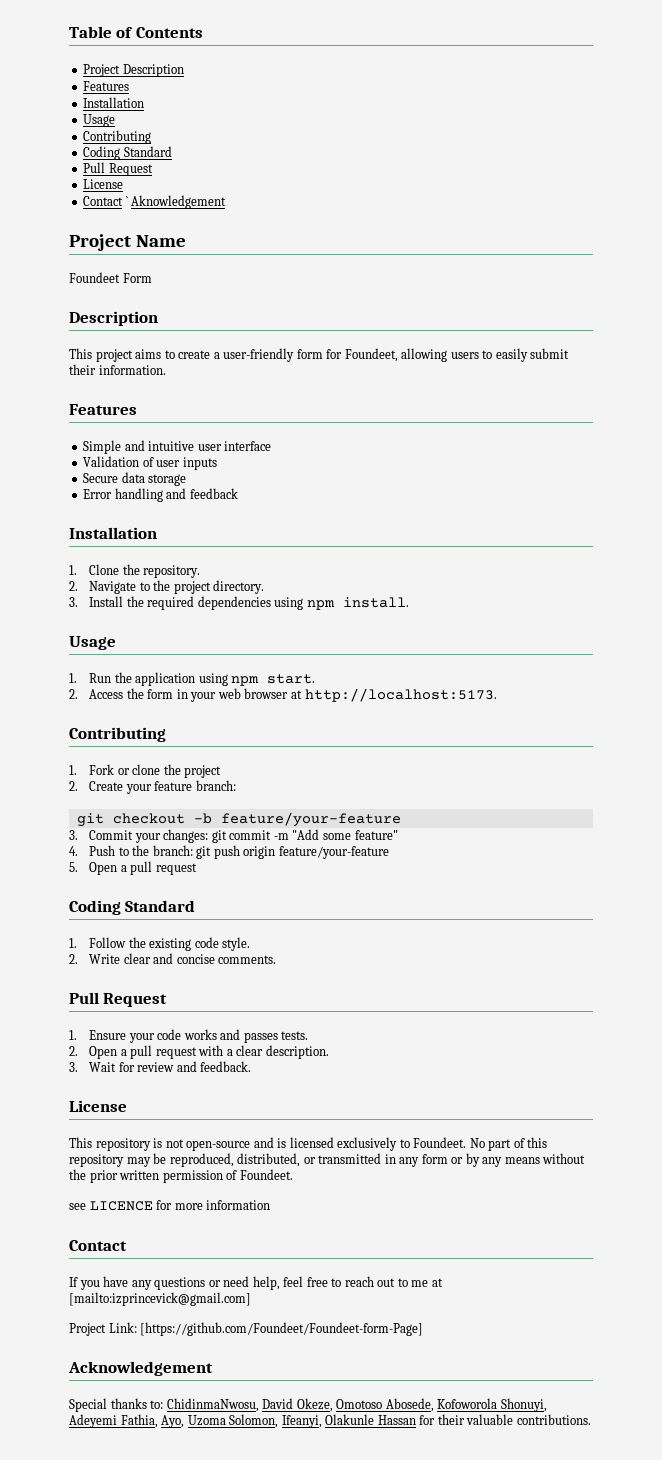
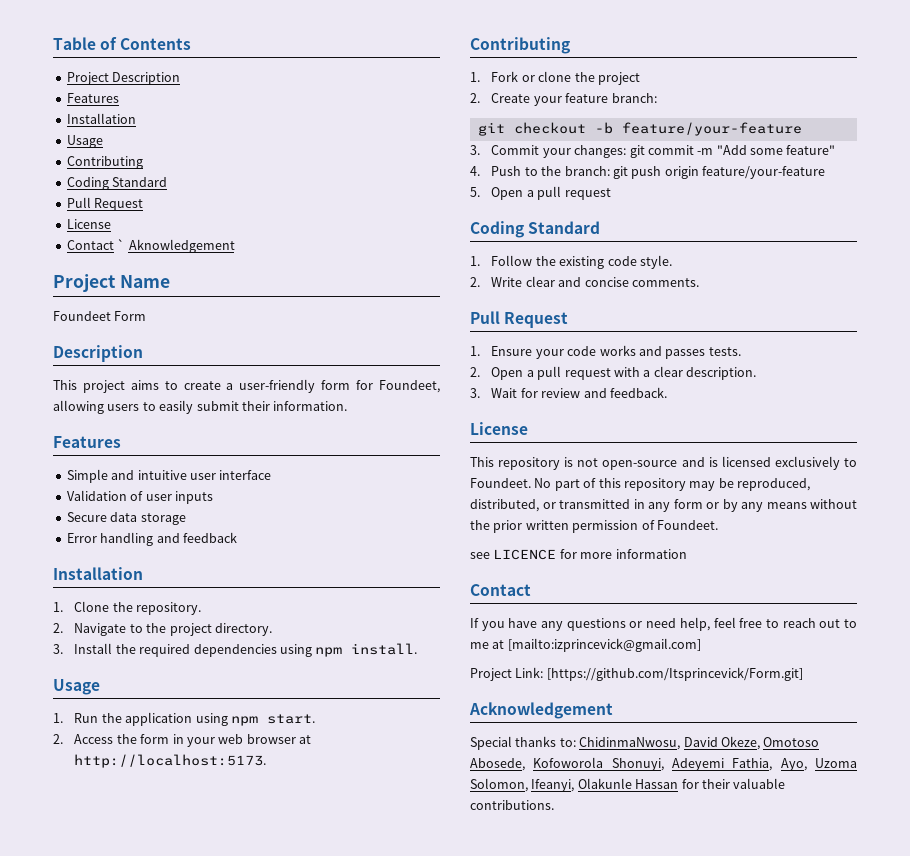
[140,1322,424,1336] [https://github.com/Foundeet/Foundeet-form-Page] -> [546,667,803,681] [https://github.com/Itsprincevick/Form.git]

